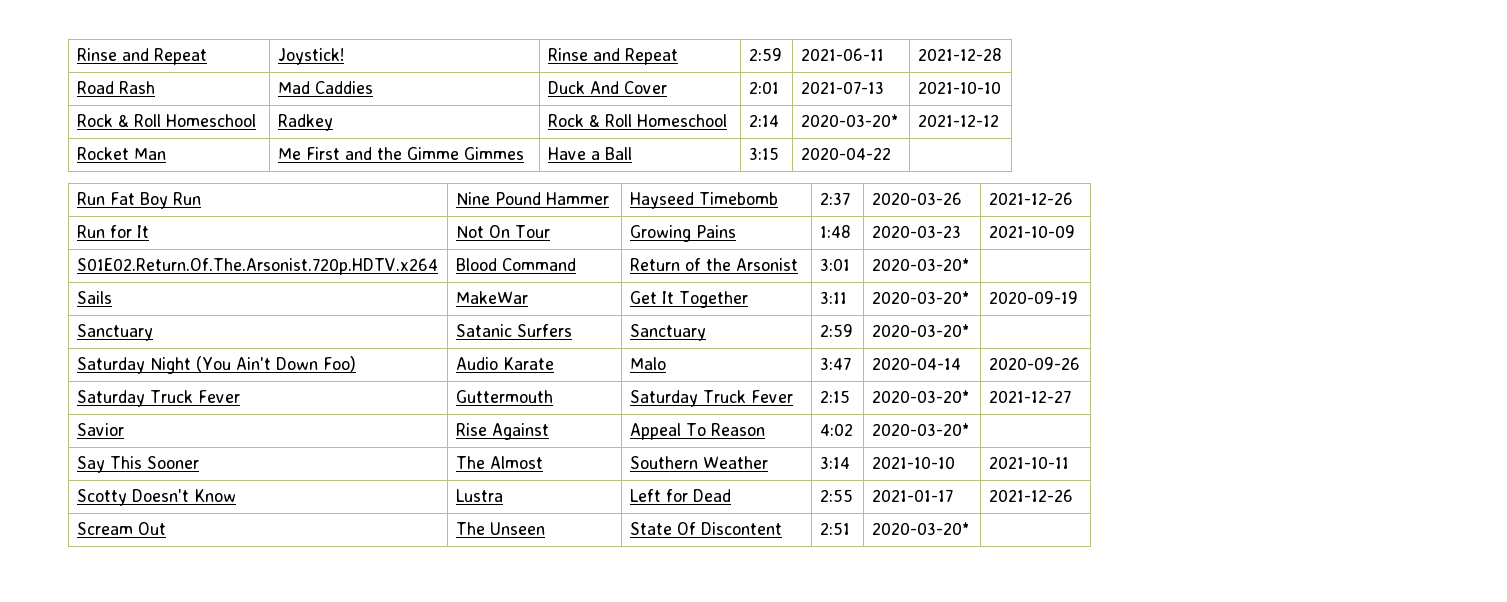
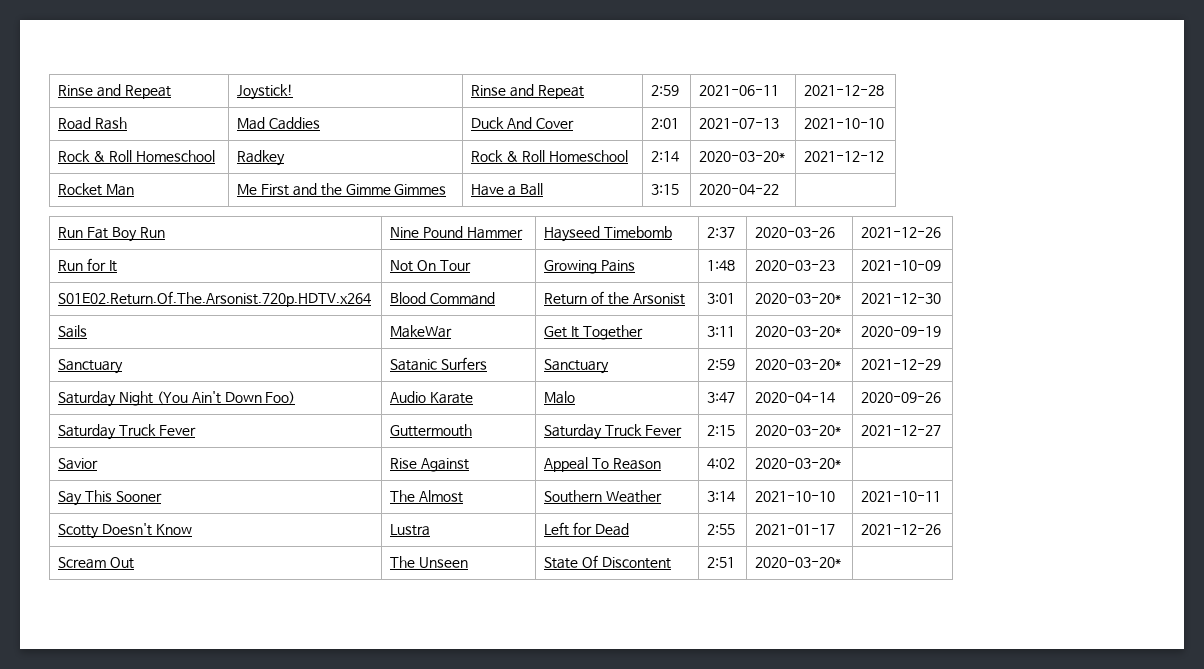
(970, 264) none -> [861,293,942,304] 2021-12-30
(970, 330) none -> [861,359,942,370] 2021-12-29

